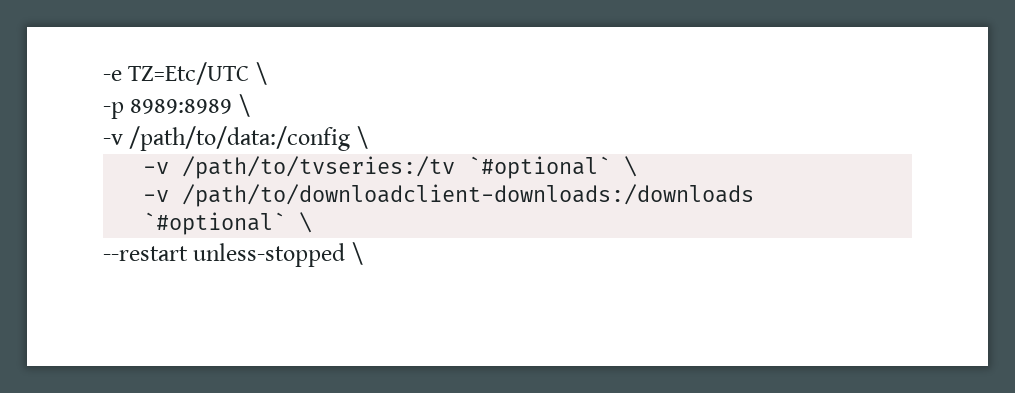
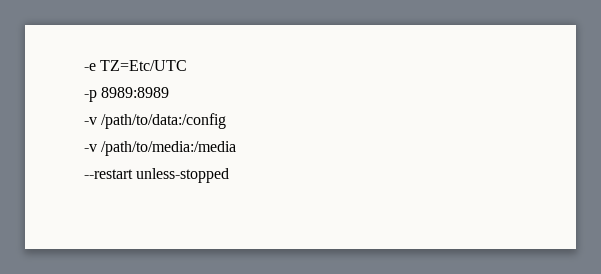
[255,62,267,85] \ -> (188, 65) none
[238,94,250,117] \ -> (170, 92) none
[356,126,368,149] [143,156,638,179] [143,184,755,207] [143,212,313,235] \ // -v /path/to/tvseries:/tv `#optional` \ // -v /path/to/downloadclient-downloads:/downloads `#optional` \ -> [84,141,237,156] // -v /path/to/media:/media
[351,242,363,265] \ -> (230, 175) none

